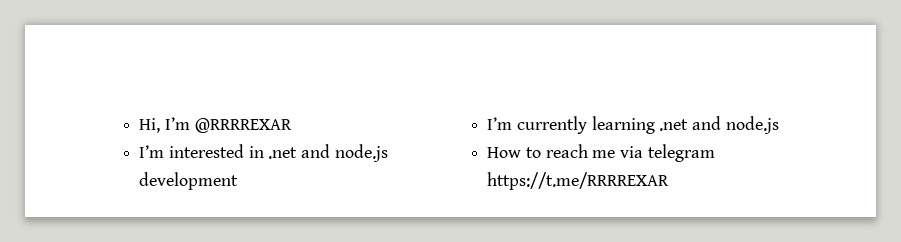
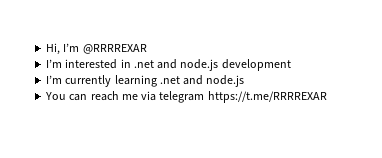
[487,147,541,158] How to -> [45,92,88,101] You can

